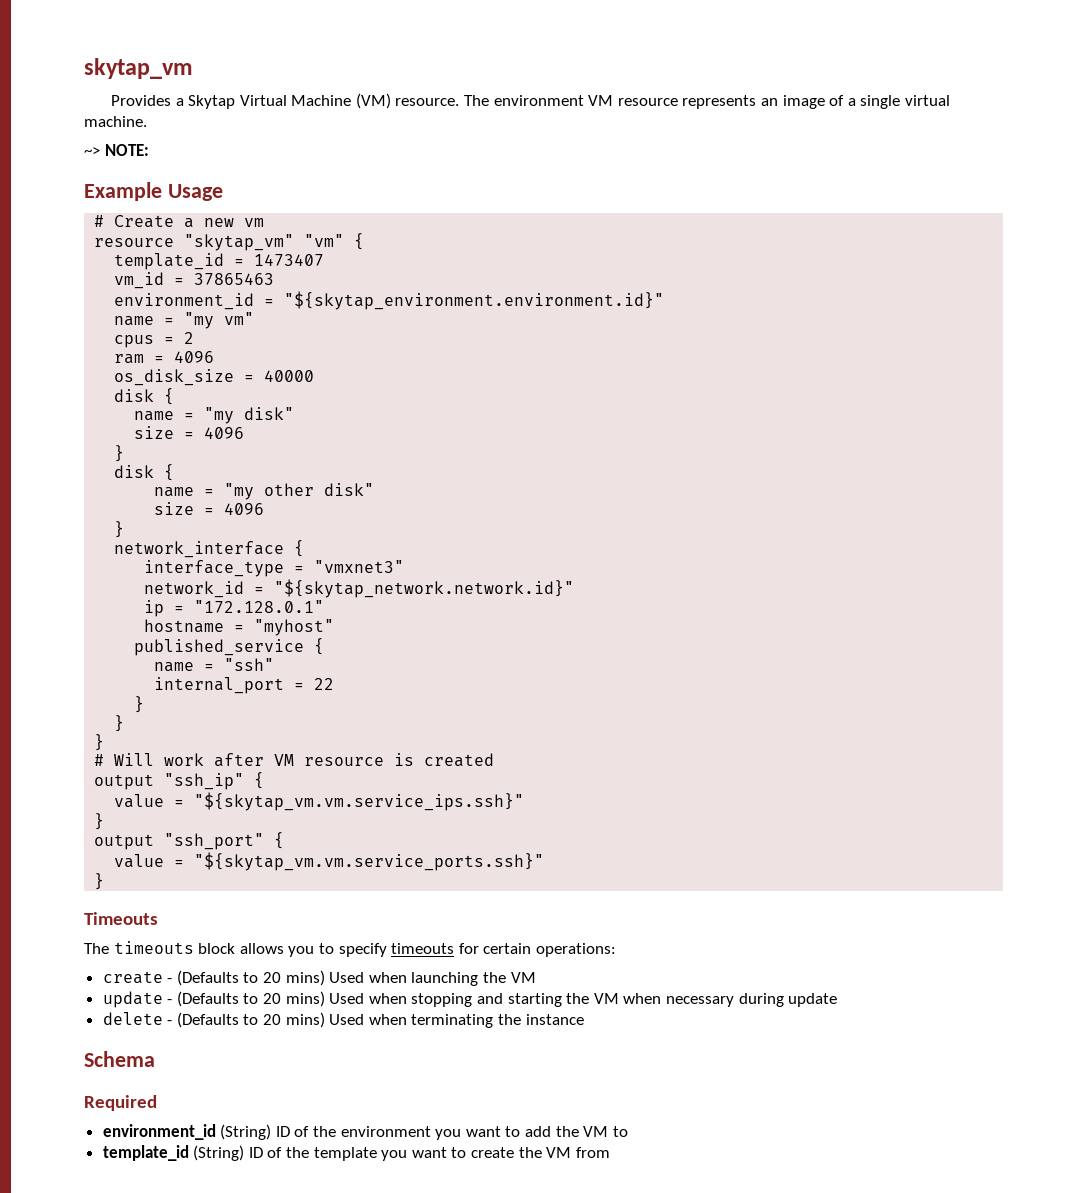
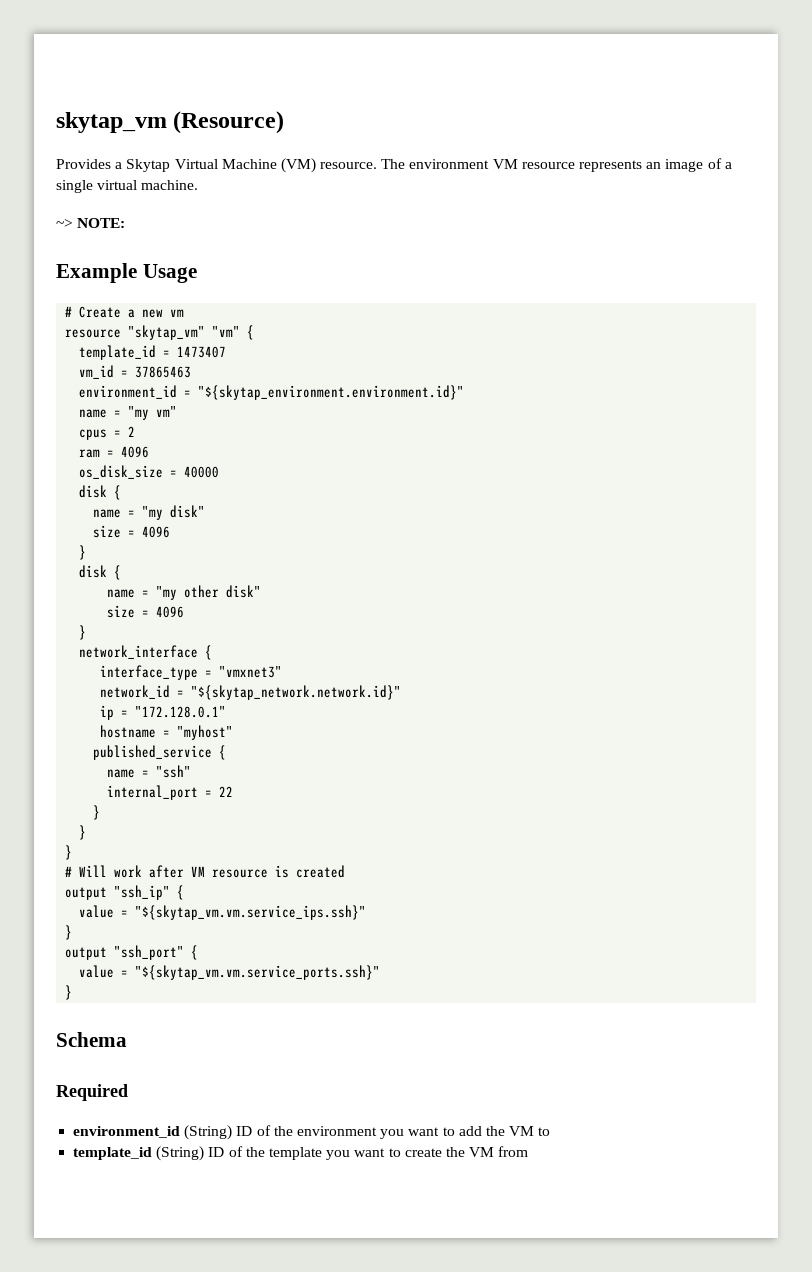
(193, 68) none -> [173,111,285,134] (Resource)
[84,912,158,925] [84,941,616,957] [102,970,536,986] [102,991,838,1008] [102,1012,584,1028] // Timeouts // The timeouts block allows you to specify timeouts for certain operations: // create - (Defaults to 20 mins) Used when launching the VM // update - (Defaults to 20 mins) Used when stopping and starting the VM when necessary during update // delete - (Defaults to 20 mins) Used when terminating the instance -> (73, 992) none

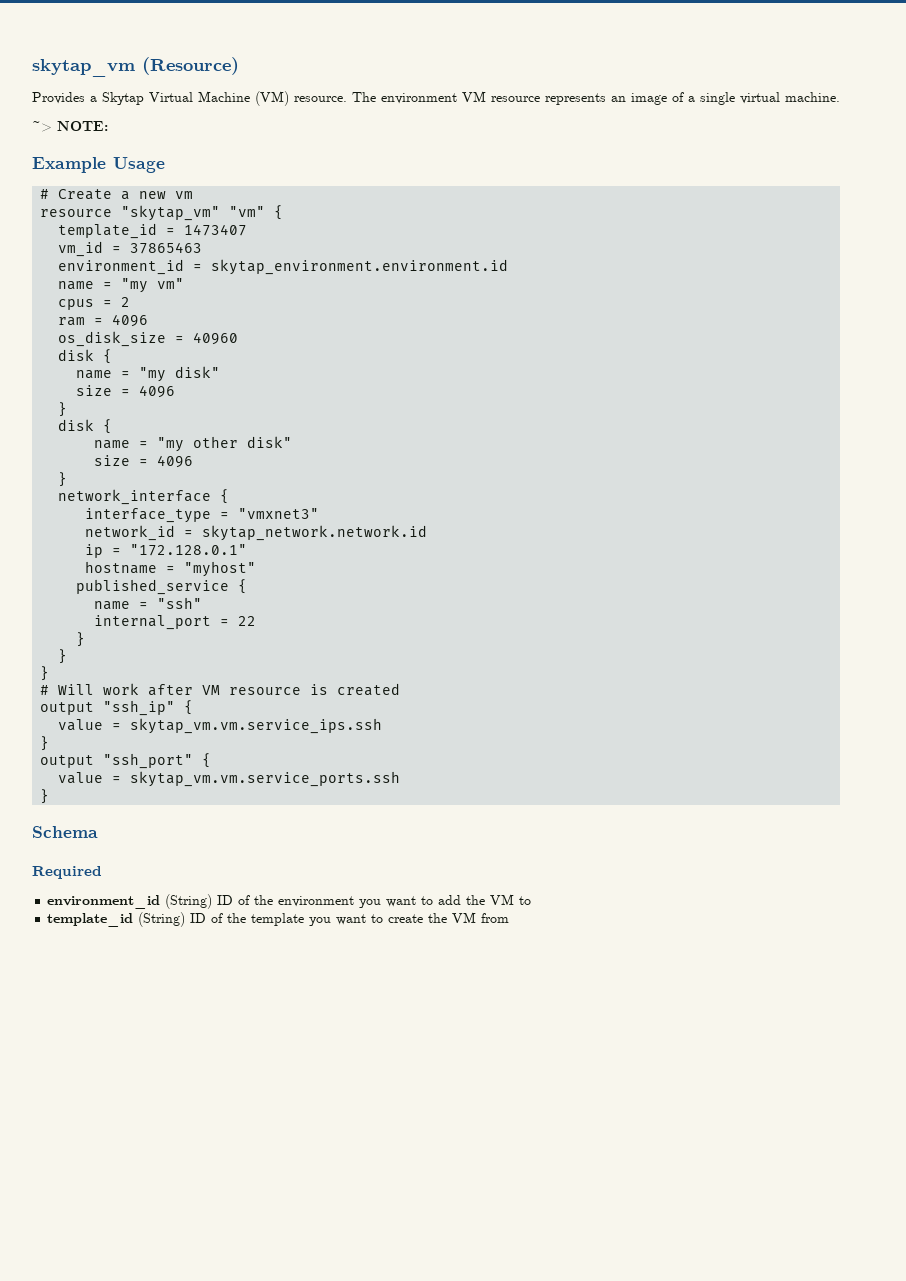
[198,385,465,400] "${skytap_environment.environment.id}" -> [211,259,509,275] skytap_environment.environment.id
[184,466,220,478] 40000 -> [193,332,239,345] 40960
[191,685,402,700] "${skytap_network.network.id}" -> [202,525,428,541] skytap_network.network.id
[135,905,367,920] "${skytap_vm.vm.service_ips.ssh}" -> [130,718,383,734] skytap_vm.vm.service_ips.ssh
[135,965,381,980] "${skytap_vm.vm.service_ports.ssh}" -> [130,771,401,787] skytap_vm.vm.service_ports.ssh

